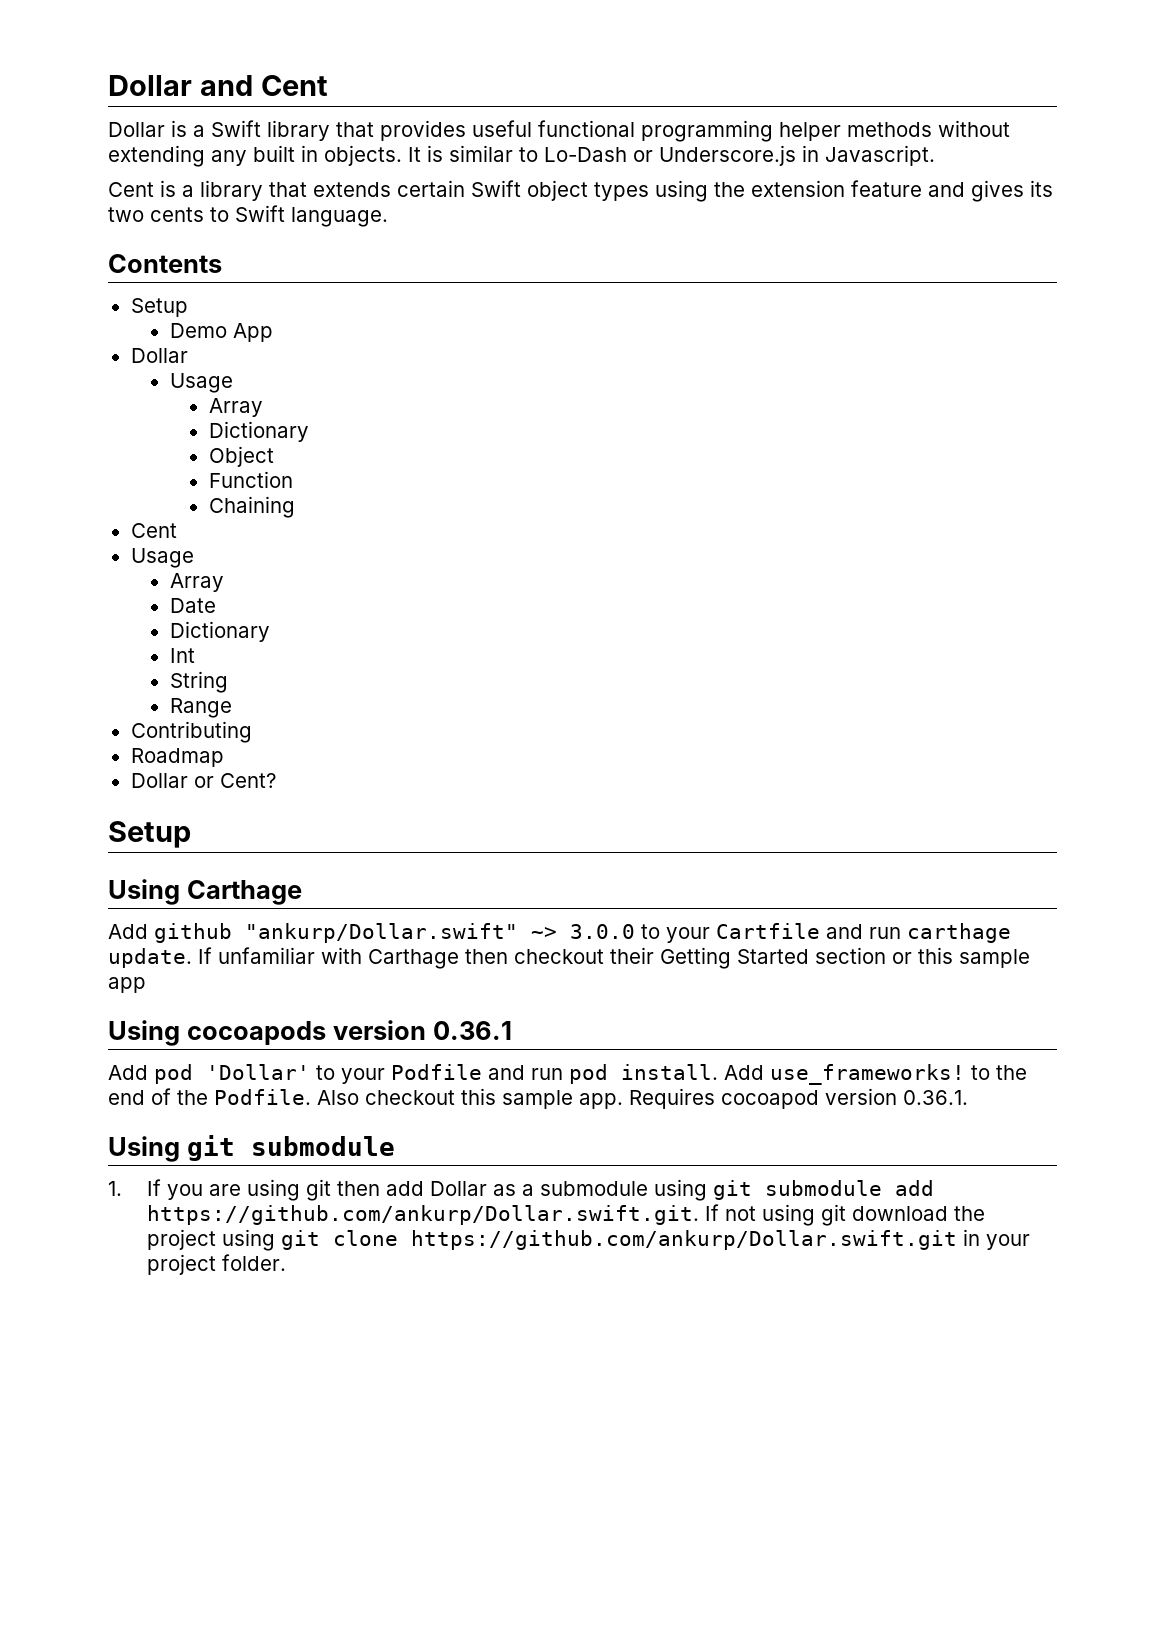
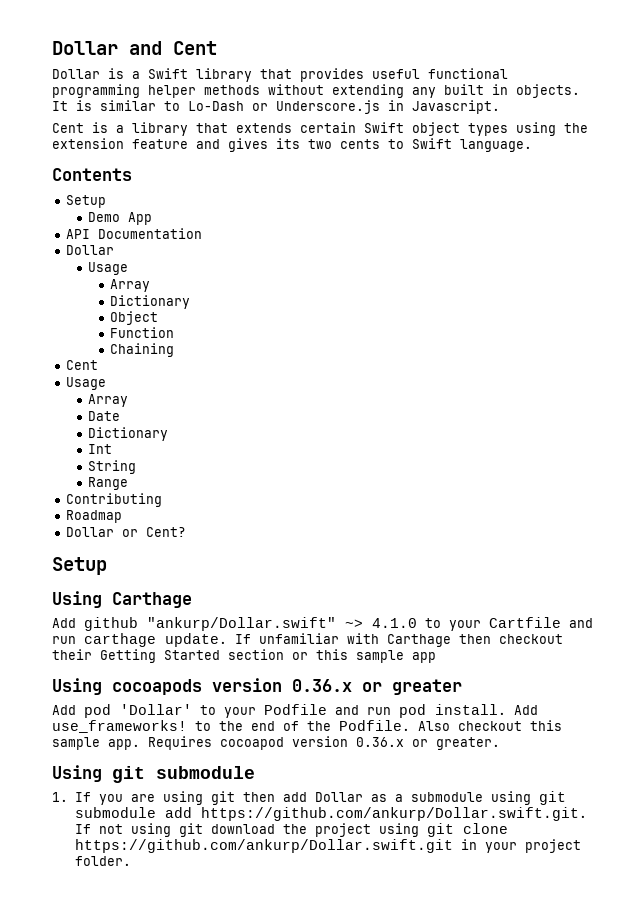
(273, 332) none -> [66,228,203,239] // API Documentation
[570,924,635,939] 3.0.0 -> [372,618,417,628] 4.1.0
[432,1021,512,1040] 0.36.1 -> [292,679,462,695] 0.36.x or greater
[903,1090,968,1105] 0.36.1. -> [356,737,500,750] 0.36.x or greater.

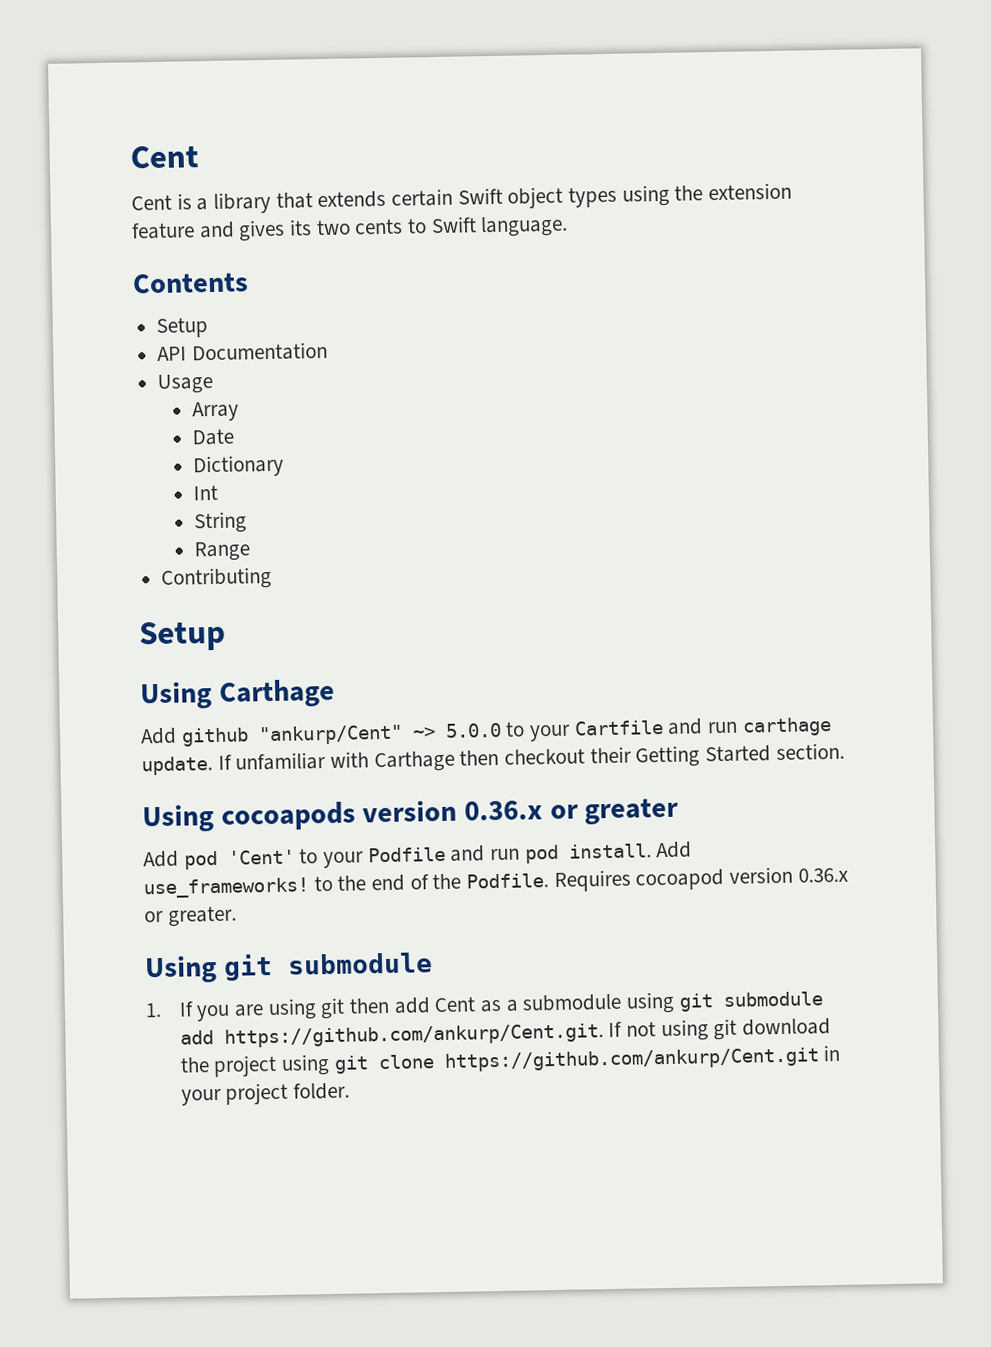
[52,41,217,55] [52,68,508,82] [52,84,580,98] [52,100,500,114] Dollar and Cent // Dollar is a Swift library that provides useful functional programming helper methods without extending any built in objects. It is similar to Lo-Dash or Underscore.js in Javascript. -> [130,145,199,169] Cent
[88,212,153,225] // Demo App -> (209, 327) none
[66,245,115,255] [88,262,129,275] [110,279,151,292] [110,295,191,309] [110,311,159,325] [110,327,175,338] [110,343,175,357] [66,360,99,370] // Dollar // Usage // Array // Dictionary // Object // Function // Chaining // Cent -> (328, 351) none
[66,510,123,523] [66,527,187,537] // Roadmap // Dollar or Cent? -> (273, 578) none
[147,617,417,631] "ankurp/Dollar.swift" ~> 4.1.0 -> [257,722,502,746] "ankurp/Cent" ~> 5.0.0
[228,649,436,663] section or this sample app -> [775,742,845,761] section.
[120,704,192,715] 'Dollar' -> [227,849,295,865] 'Cent'
[418,720,562,731] [52,737,140,750] Also checkout this sample app. -> (550, 881) none
[314,792,363,802] Dollar -> [434,996,477,1013] Cent
[200,807,587,821] https://github.com/ankurp/Dollar.swift.git. -> [223,1023,604,1048] https://github.com/ankurp/Cent.git.
[74,839,453,853] https://github.com/ankurp/Dollar.swift.git -> [443,1047,820,1072] https://github.com/ankurp/Cent.git

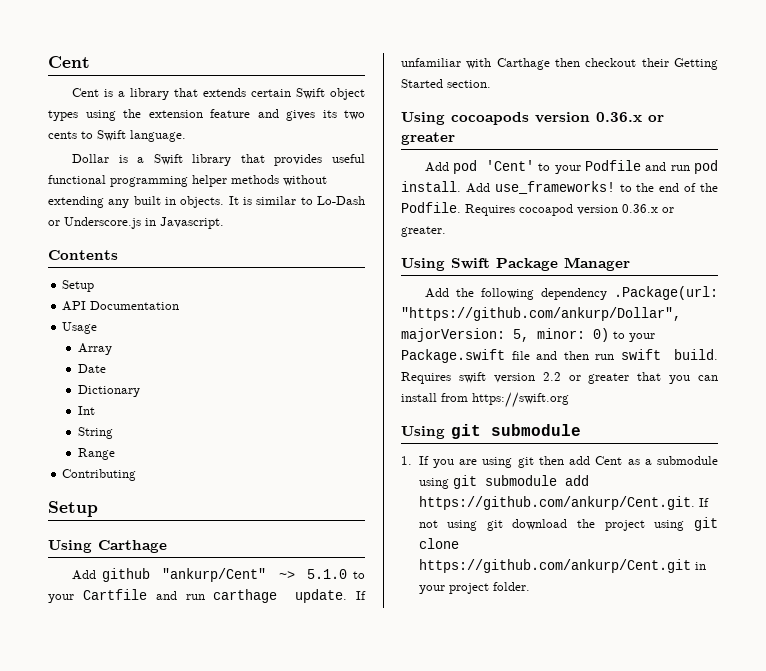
(569, 226) none -> [72,154,365,166] [48,175,327,187] [48,196,366,208] [48,217,224,229] // Dollar is a Swift library that provides useful functional programming helper methods without extending any built in objects. It is similar to Lo-Dash or Underscore.js in Javascript.
[444,722,502,738] 5.0.0 -> [306,569,347,579] 5.1.0
(237, 916) none -> [401,257,630,271] [425,286,718,300] [401,307,681,321] [401,328,655,342] [401,349,718,363] [401,372,718,384] [401,392,569,408] // Using Swift Package Manager // Add the following dependency .Package(url: "https://github.com/ankurp/Dollar", majorVersion: 5, minor: 0) to your Package.swift file and then run swift build. Requires swift version 2.2 or greater that you can install from https://swift.org

